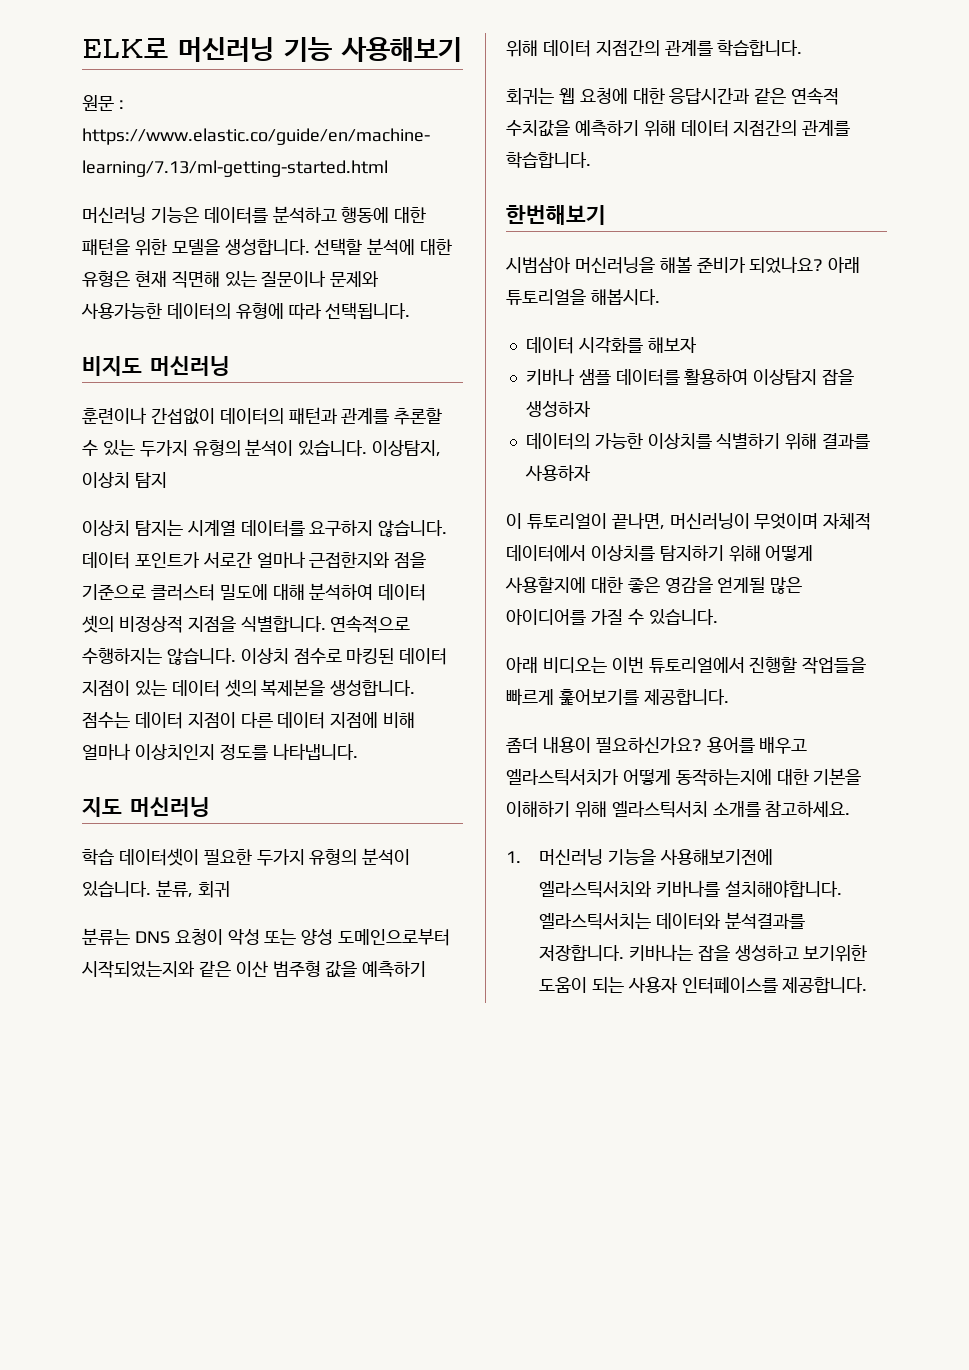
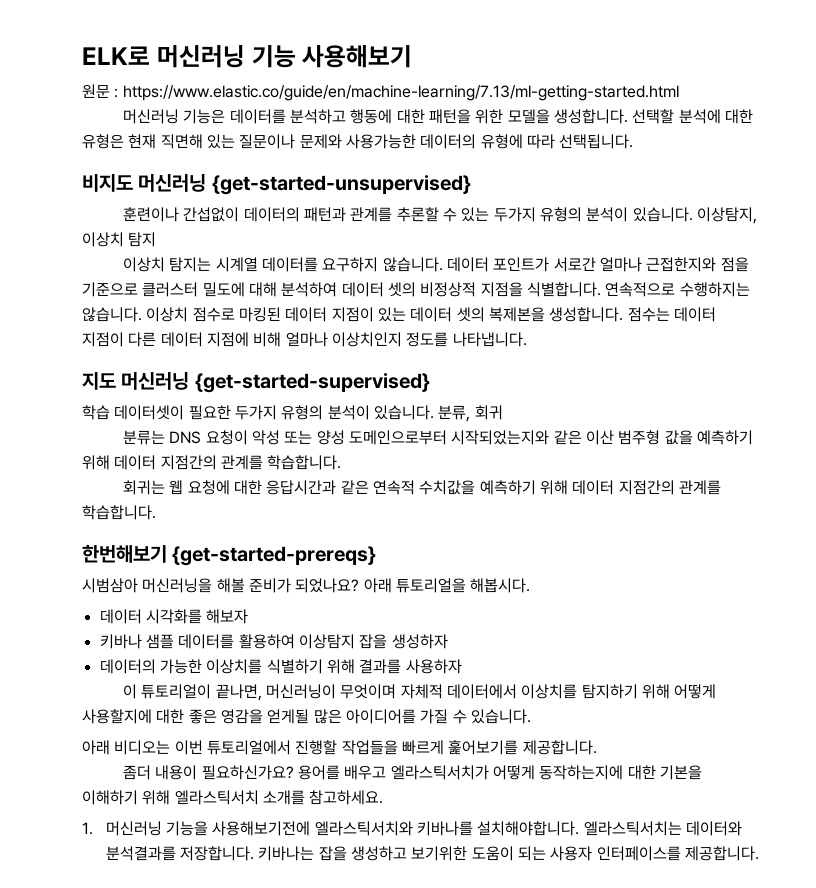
(230, 366) none -> [211,175,471,195] {get-started-unsupervised}
(210, 807) none -> [194,373,430,393] {get-started-supervised}
(606, 215) none -> [172,546,377,566] {get-started-prereqs}

